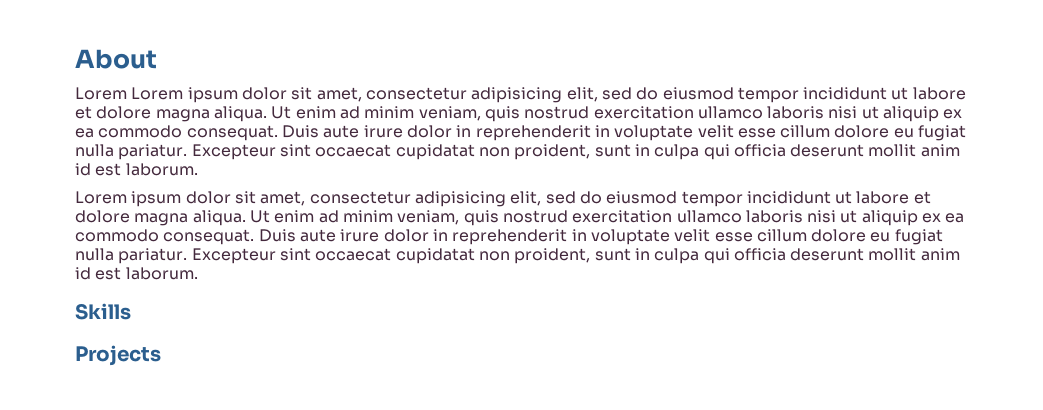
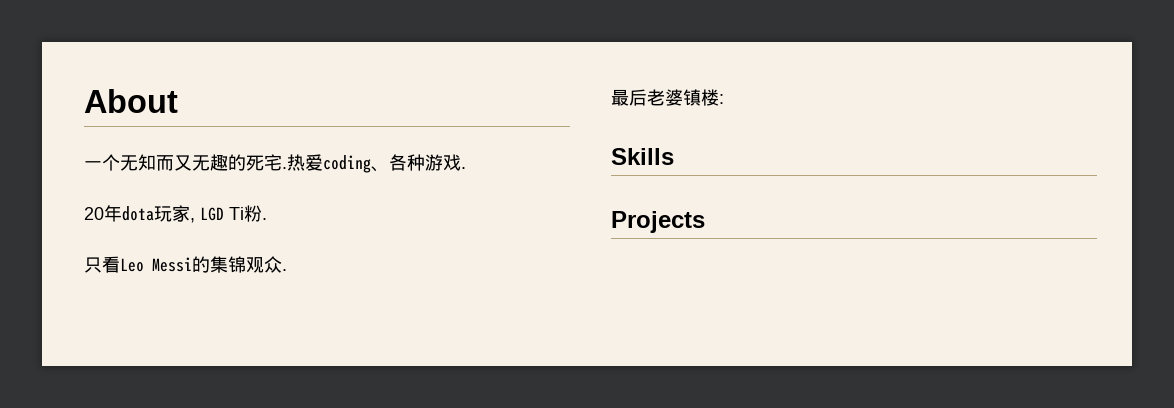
[75,87,966,103] [75,106,963,122] [75,125,967,141] [75,144,960,160] [75,163,198,176] [75,191,931,207] [75,210,965,226] [75,229,943,245] [75,248,960,264] [75,267,198,280] Lorem Lorem ipsum dolor sit amet, consectetur adipisicing elit, sed do eiusmod tempor incididunt ut labore et dolore magna aliqua. Ut enim ad minim veniam, quis nostrud exercitation ullamco laboris nisi ut aliquip ex ea commodo consequat. Duis aute irure dolor in reprehenderit in voluptate velit esse cillum dolore eu fugiat nulla pariatur. Excepteur sint occaecat cupidatat non proident, sunt in culpa qui officia deserunt mollit anim id est laborum. // Lorem ipsum dolor sit amet, consectetur adipisicing elit, sed do eiusmod tempor incididunt ut labore et dolore magna aliqua. Ut enim ad minim veniam, quis nostrud exercitation ullamco laboris nisi ut aliquip ex ea commodo consequat. Duis aute irure dolor in reprehenderit in voluptate velit esse cillum dolore eu fugiat nulla pariatur. Excepteur sint occaecat cupidatat non proident, sunt in culpa qui officia deserunt mollit anim id est laborum. -> [84,154,466,173] [84,205,267,223] [84,256,287,273] [611,89,724,106] 一个无知而又无趣的死宅.热爱coding、各种游戏. // 20年dota玩家, LGD Ti粉. // 只看Leo Messi的集锦观众. // 最后老婆镇楼:

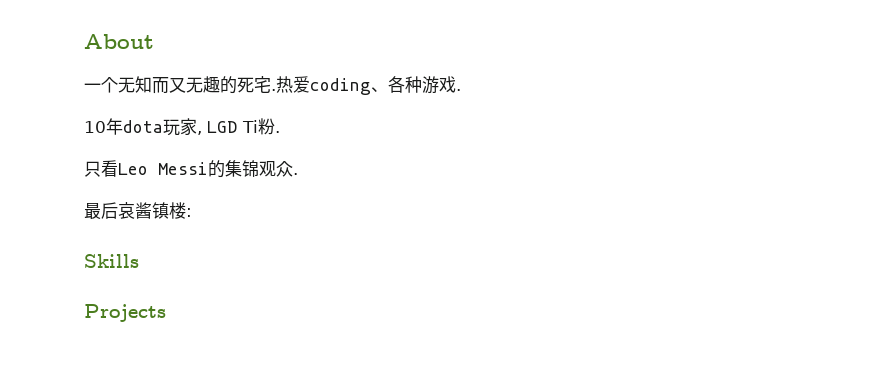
[84,207,104,220] 20 -> [84,121,106,133] 10
[647,89,683,106] 老婆 -> [118,202,152,219] 哀酱

